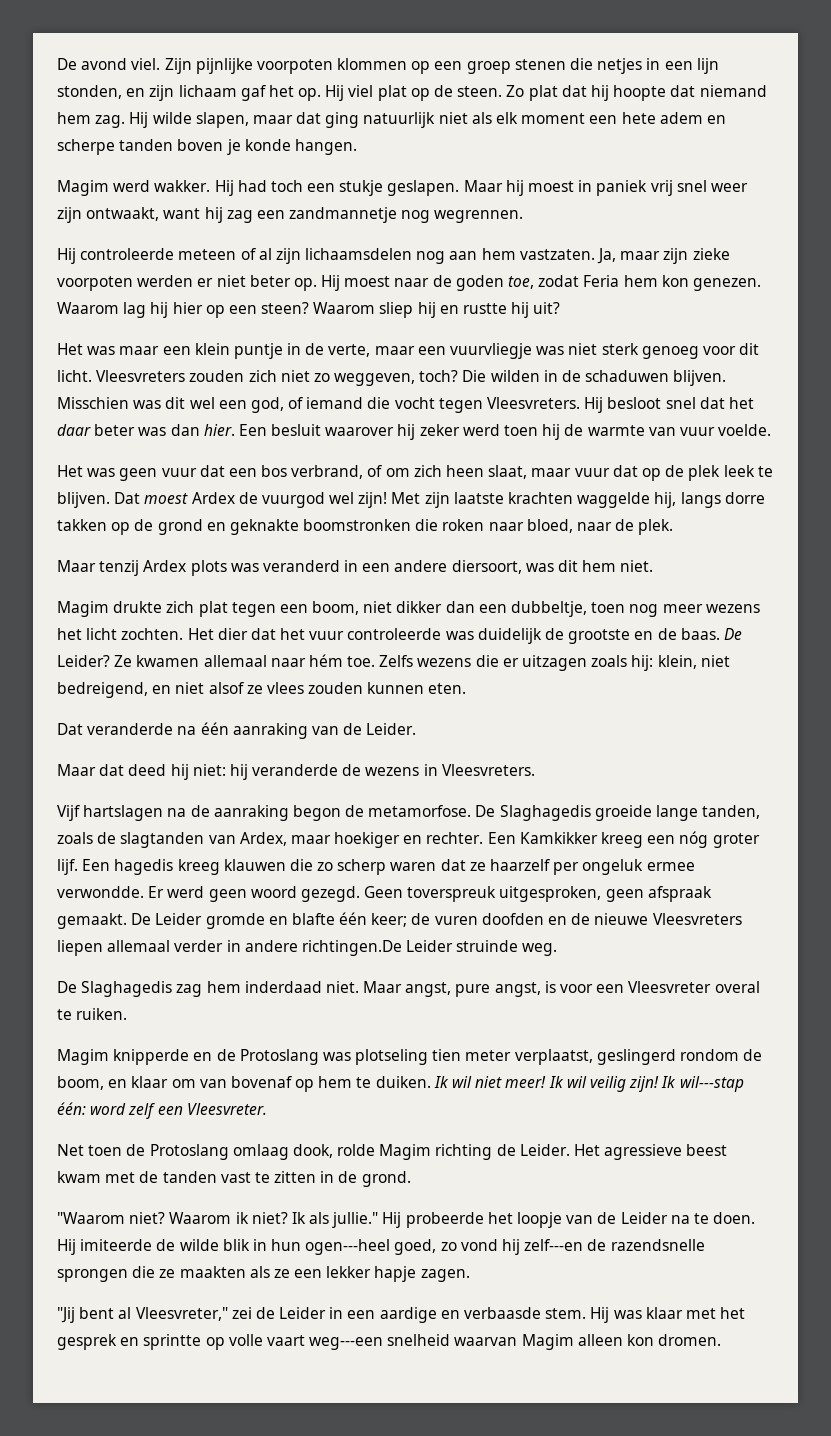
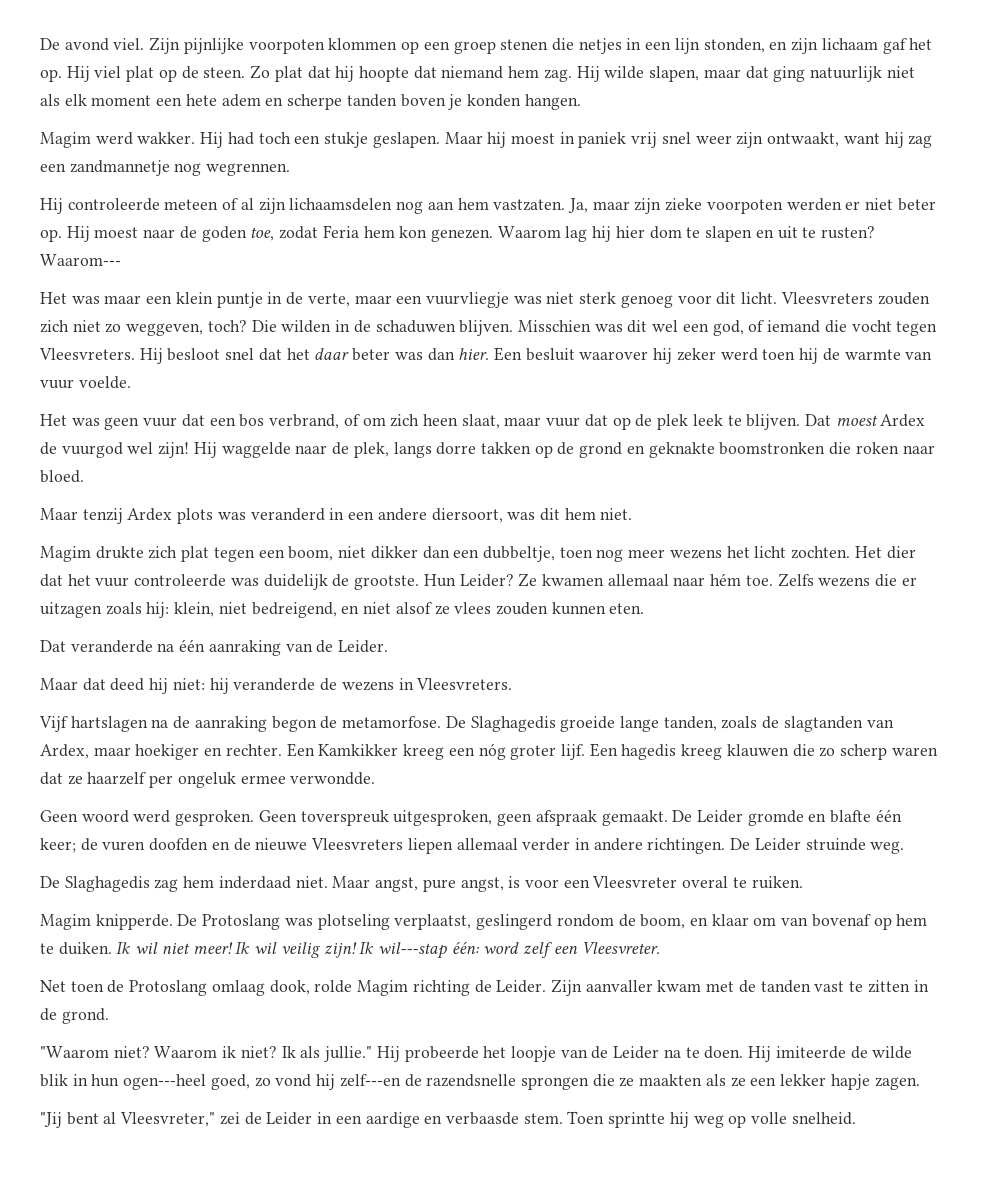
[244,139,291,151] konde -> [466,94,521,107] konden
[205,302,561,318] op een steen? Waarom sliep hij en rustte hij uit? -> [649,226,875,242] [40,254,121,266] dom te slapen en uit te rusten? Waarom---
[391,492,677,508] Met zijn laatste krachten waggelde hij, -> [193,442,389,458] Hij waggelde naar de plek,
[526,519,674,535] bloed, naar de plek. -> [40,470,84,483] bloed.
[568,628,742,644] grootste en de baas. De -> [354,574,456,590] grootste. Hun
[148,886,360,902] Er werd geen woord gezegd. -> [40,810,255,826] // Geen woord werd gesproken.
[301,940,402,956] richtingen.De -> [647,838,751,854] richtingen. De
[113,1049,236,1065] knipperde en de -> [95,914,198,930] knipperde. De
[432,1049,512,1061] tien meter -> (390, 922) none
[574,1144,728,1160] Het agressieve beest -> [550,979,653,996] Zijn aanvaller
[590,1307,746,1323] [57,1334,722,1350] Hij was klaar met het gesprek en sprintte op volle vaart weg---een snelheid waarvan Magim alleen kon dromen. -> [567,1111,856,1128] Toen sprintte hij weg op volle snelheid.

